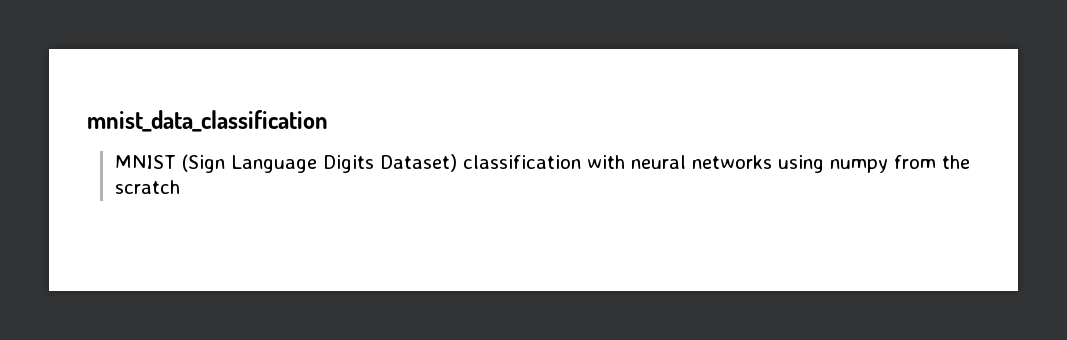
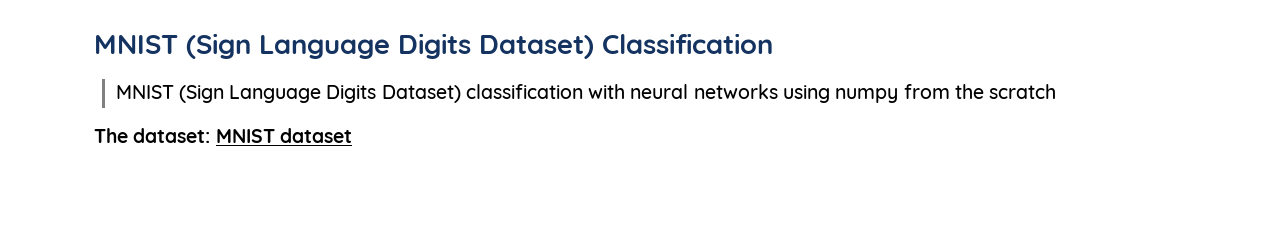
[87,110,328,132] mnist_data_classification -> [94,33,773,59] MNIST (Sign Language Digits Dataset) Classification
(180, 187) none -> [94,128,352,143] // The dataset: MNIST dataset

